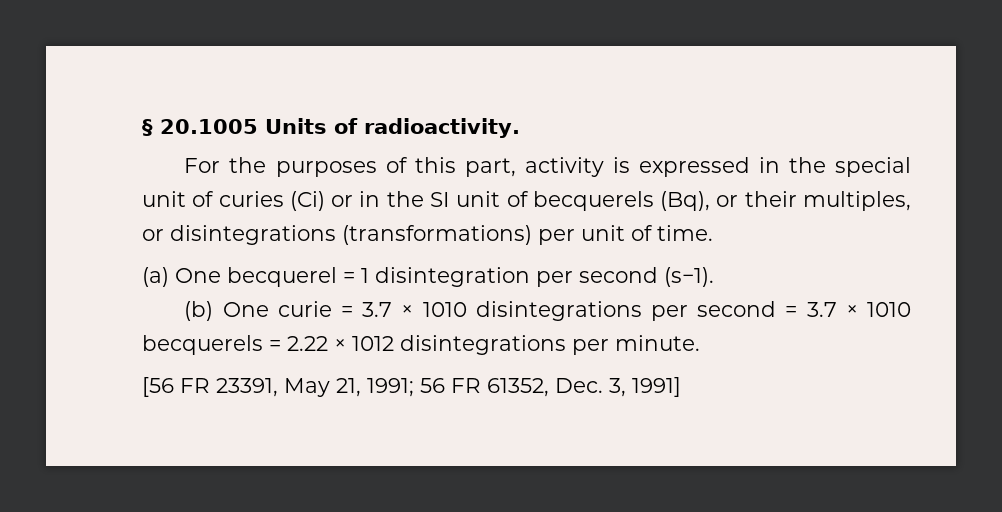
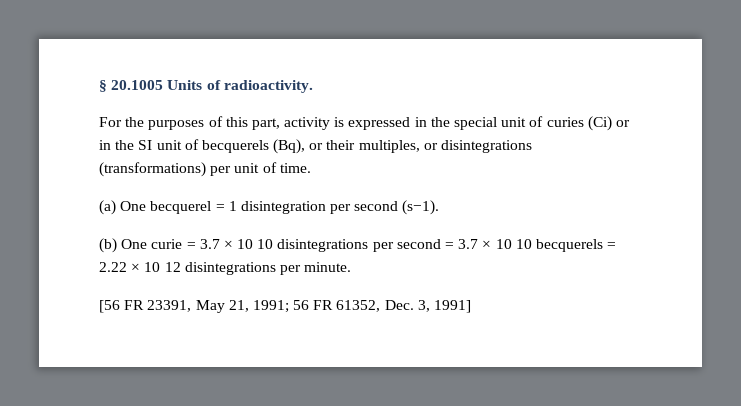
[422,302,467,317] 1010 -> [237,239,274,249] 10 10
[866,302,911,317] 1010 -> [495,239,532,249] 10 10
[352,336,394,351] 1012 -> [144,262,181,272] 10 12

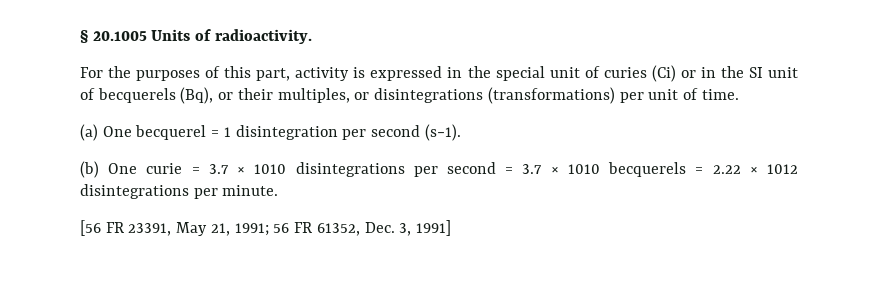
[237,239,274,249] 10 10 -> [254,164,287,174] 1010
[495,239,532,249] 10 10 -> [567,164,600,174] 1010
[144,262,181,272] 10 12 -> [766,164,798,174] 1012

